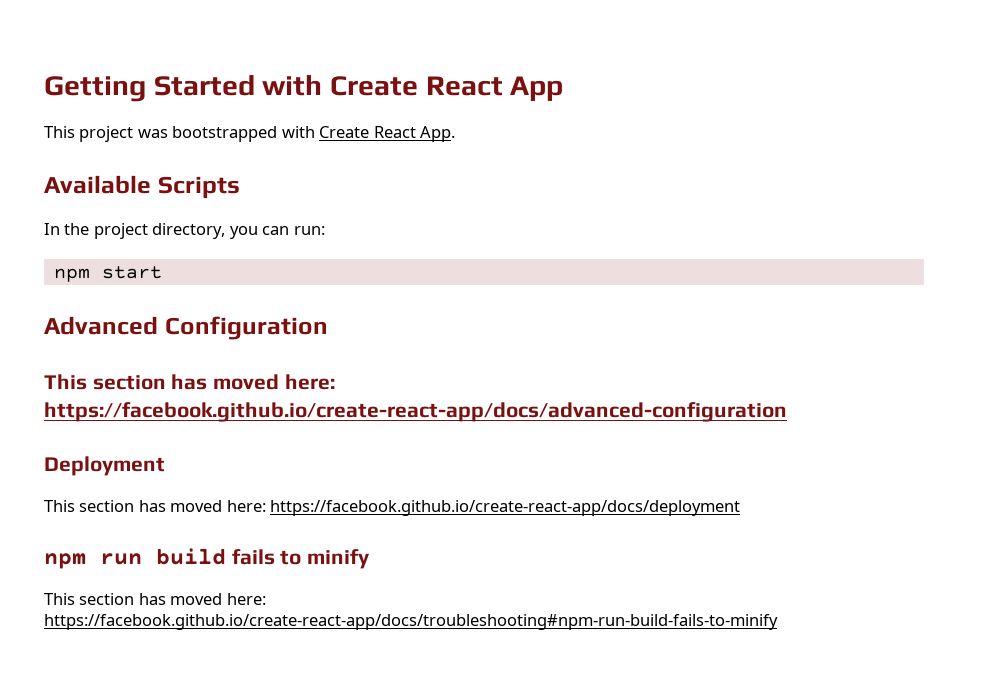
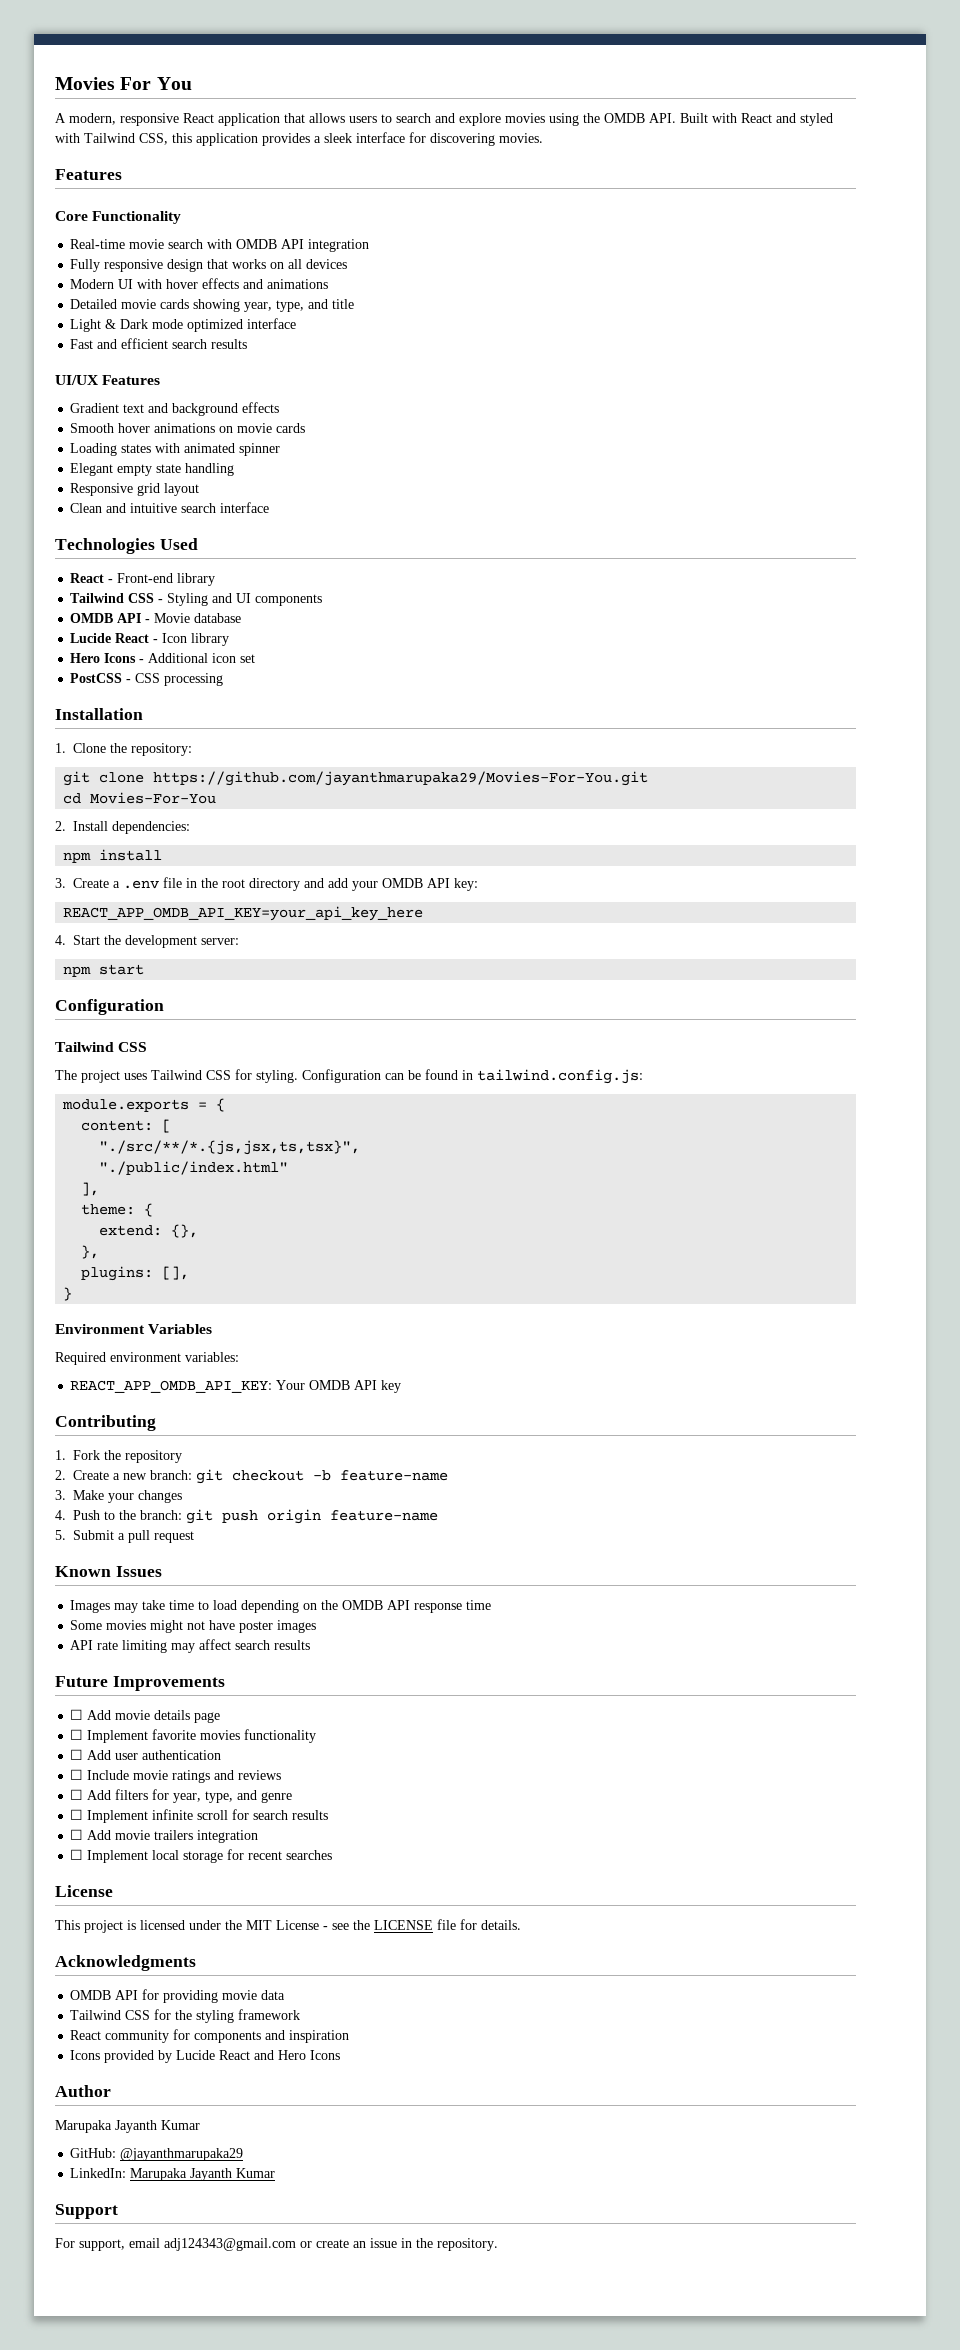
[44,75,564,102] [44,126,456,142] [44,175,240,199] [44,223,325,239] Getting Started with Create React App // This project was bootstrapped with Create React App. // Available Scripts // In the project directory, you can run: -> [55,77,192,90] [55,113,833,126] [55,132,543,146] [55,169,122,180] [55,211,182,224] [70,239,370,252] [70,259,348,272] [70,278,329,289] [70,299,355,312] [70,318,297,332] [70,338,248,349] [55,375,161,385] [70,402,280,416] [70,423,306,433] [70,443,281,456] [70,463,235,476] [70,483,200,496] [70,502,270,513] [55,538,198,554] [70,573,216,586] [70,593,323,606] [70,613,242,623] [70,633,230,646] [70,653,256,663] [70,673,224,686] [55,708,143,720] [55,743,192,756] [63,771,649,786] [63,792,217,804] [55,821,190,834] [63,849,163,863] [55,877,478,891] [63,906,424,921] [55,935,239,948] Movies For You // A modern, responsive React application that allows users to search and explore movies using the OMDB API. Built with React and styled with Tailwind CSS, this application provides a sleek interface for discovering movies. // Features // Core Functionality // Real-time movie search with OMDB API integration // Fully responsive design that works on all devices // Modern UI with hover effects and animations // Detailed movie cards showing year, type, and title // Light & Dark mode optimized interface // Fast and efficient search results // UI/UX Features // Gradient text and background effects // Smooth hover animations on movie cards // Loading states with animated spinner // Elegant empty state handling // Responsive grid layout // Clean and intuitive search interface // Technologies Used // React - Front-end library // Tailwind CSS - Styling and UI components // OMDB API - Movie database // Lucide React - Icon library // Hero Icons - Additional icon set // PostCSS - CSS processing // Installation // 1. Clone the repository: // git clone https://github.com/jayanthmarupaka29/Movies-For-You.git // cd Movies-For-You // 2. Install dependencies: // npm install // 3. Create a .env file in the root directory and add your OMDB API key: // REACT_APP_OMDB_API_KEY=your_api_key_here // 4. Start the development server:
[44,316,158,335] Advanced -> (145, 969) none
[44,374,335,390] [44,402,787,422] [44,456,165,476] [44,500,741,516] [44,548,371,569] [44,593,266,605] [44,614,778,630] This section has moved here: https://facebook.github.io/create-react-app/docs/advanced-configuration // Deployment // This section has moved here: https://facebook.github.io/create-react-app/docs/deployment // npm run build fails to minify // This section has moved here: https://facebook.github.io/create-react-app/docs/troubleshooting#npm-run-build-fails-to-minify -> [55,1042,148,1052] [55,1069,643,1084] [62,1098,226,1112] [81,1119,172,1133] [99,1140,361,1155] [99,1161,289,1175] [81,1182,100,1196] [81,1203,154,1217] [99,1224,199,1238] [81,1245,100,1259] [81,1266,190,1281] [63,1287,73,1301] [55,1324,213,1334] [55,1352,239,1365] [70,1380,402,1393] [55,1415,156,1431] [55,1450,182,1463] [55,1469,448,1484] [55,1490,182,1503] [55,1509,438,1524] [55,1530,194,1543] [55,1566,162,1577] [70,1600,492,1613] [70,1620,317,1633] [70,1639,311,1653] [55,1676,225,1691] [70,1709,221,1723] [70,1729,317,1743] [70,1749,222,1760] [70,1769,282,1783] [70,1789,293,1803] [70,1809,329,1823] [70,1829,259,1843] [70,1849,333,1863] [55,1885,113,1897] [55,1919,521,1933] [55,1955,196,1971] [70,1989,286,2003] [70,2009,301,2023] [70,2029,350,2043] [70,2050,341,2063] [55,2085,111,2097] [55,2120,200,2133] [70,2148,244,2161] [70,2168,276,2181] [55,2204,118,2219] [55,2238,498,2251] Tailwind CSS // The project uses Tailwind CSS for styling. Configuration can be found in tailwind.config.js: // module.exports = { // content: [ // "./src/**/*.{js,jsx,ts,tsx}", // "./public/index.html" // ], // theme: { // extend: {}, // }, // plugins: [], // } // Environment Variables // Required environment variables: // REACT_APP_OMDB_API_KEY: Your OMDB API key // Contributing // 1. Fork the repository // 2. Create a new branch: git checkout -b feature-name // 3. Make your changes // 4. Push to the branch: git push origin feature-name // 5. Submit a pull request // Known Issues // Images may take time to load depending on the OMDB API response time // Some movies might not have poster images // API rate limiting may affect search results // Future Improvements // ☐ Add movie details page // ☐ Implement favorite movies functionality // ☐ Add user authentication // ☐ Include movie ratings and reviews // ☐ Add filters for year, type, and genre // ☐ Implement infinite scroll for search results // ☐ Add movie trailers integration // ☐ Implement local storage for recent searches // License // This project is licensed under the MIT License - see the LICENSE file for details. // Acknowledgments // OMDB API for providing movie data // Tailwind CSS for the styling framework // React community for components and inspiration // Icons provided by Lucide React and Hero Icons // Author // Marupaka Jayanth Kumar // GitHub: @jayanthmarupaka29 // LinkedIn: Marupaka Jayanth Kumar // Support // For support, email adj124343@gmail.com or create an issue in the repository.

